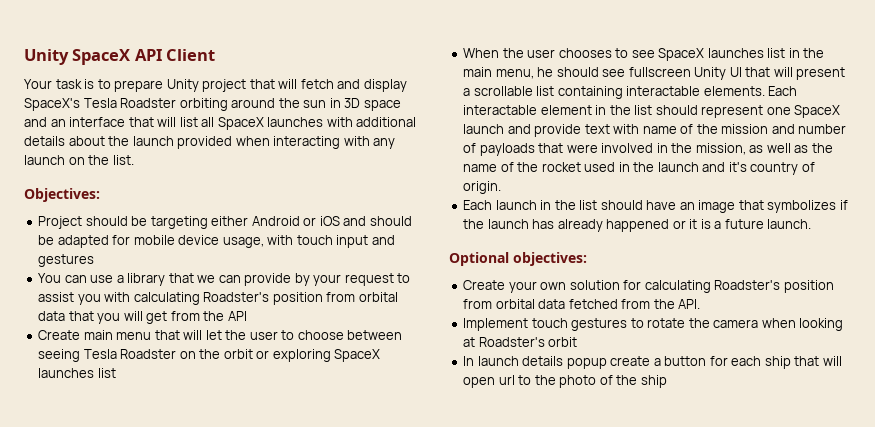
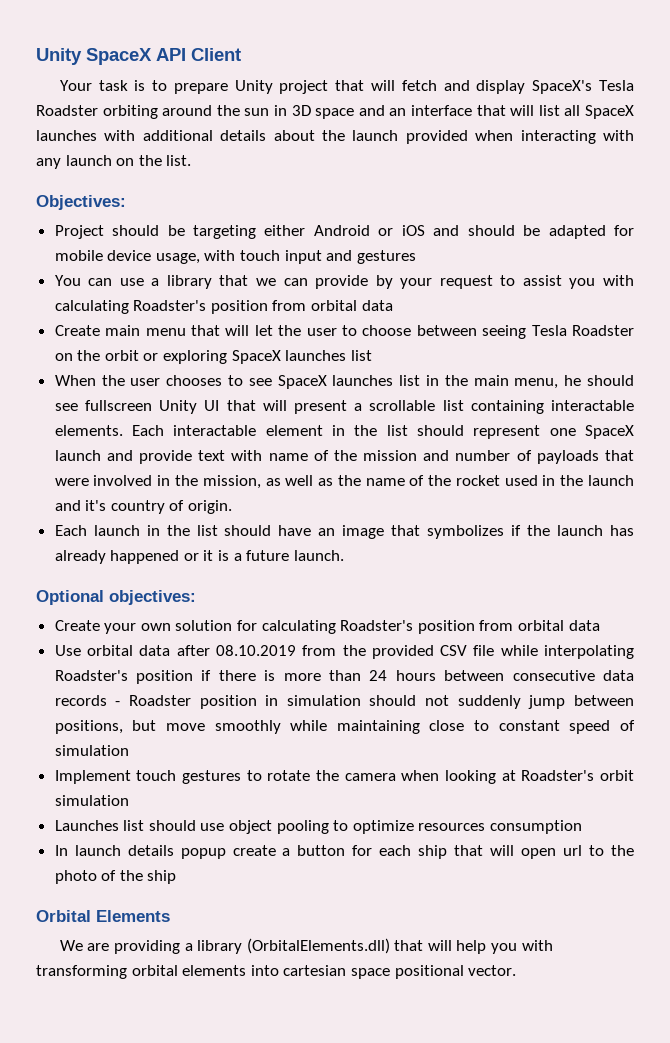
[68,311,247,324] that you will get from the API -> (393, 305) none
[568,299,701,309] fetched from the API. -> [54,645,634,659] [54,670,634,684] [54,695,634,709] [54,720,635,734] [54,745,129,756] // Use orbital data after 08.10.2019 from the provided CSV file while interpolating Roadster's position if there is more than 24 hours between consecutive data records - Roadster position in simulation should not suddenly jump between positions, but move smoothly while maintaining close to constant speed of simulation
(578, 342) none -> [54,795,129,806] [54,820,583,834] simulation // Launches list should use object pooling to optimize resources consumption
(667, 381) none -> [36,910,170,922] [59,938,553,954] [36,965,517,979] // Orbital Elements // We are providing a library (OrbitalElements.dll) that will help you with transforming orbital elements into cartesian space positional vector.

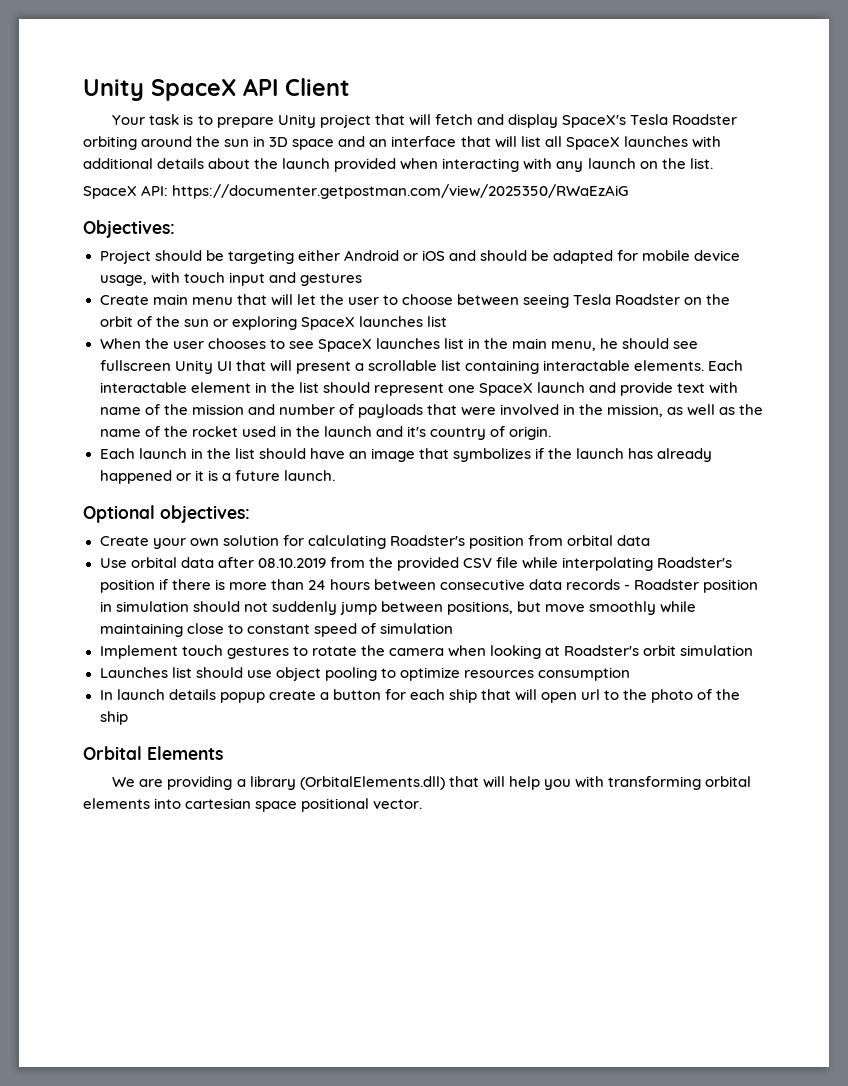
(192, 160) none -> [83,184,629,199] // SpaceX API: https://documenter.getpostman.com/view/2025350/RWaEzAiG
[54,275,634,289] [54,300,393,314] // You can use a library that we can provide by your request to assist you with calculating Roadster's position from orbital data -> (362, 279) none
(139, 355) none -> [136,316,209,327] of the sun

